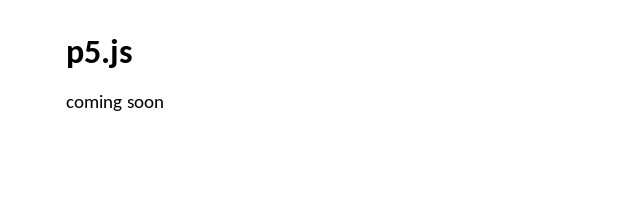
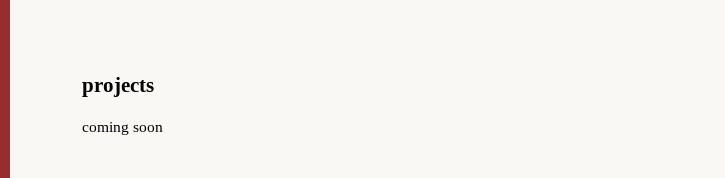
[66,39,133,68] p5.js -> [82,77,154,97] projects

